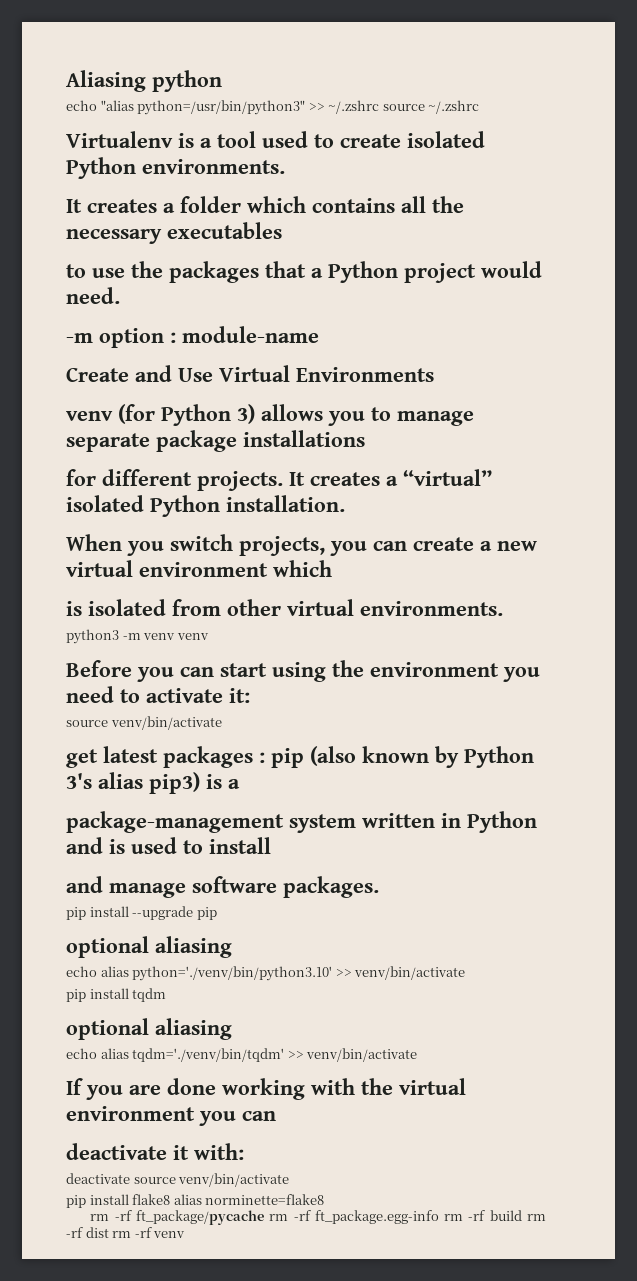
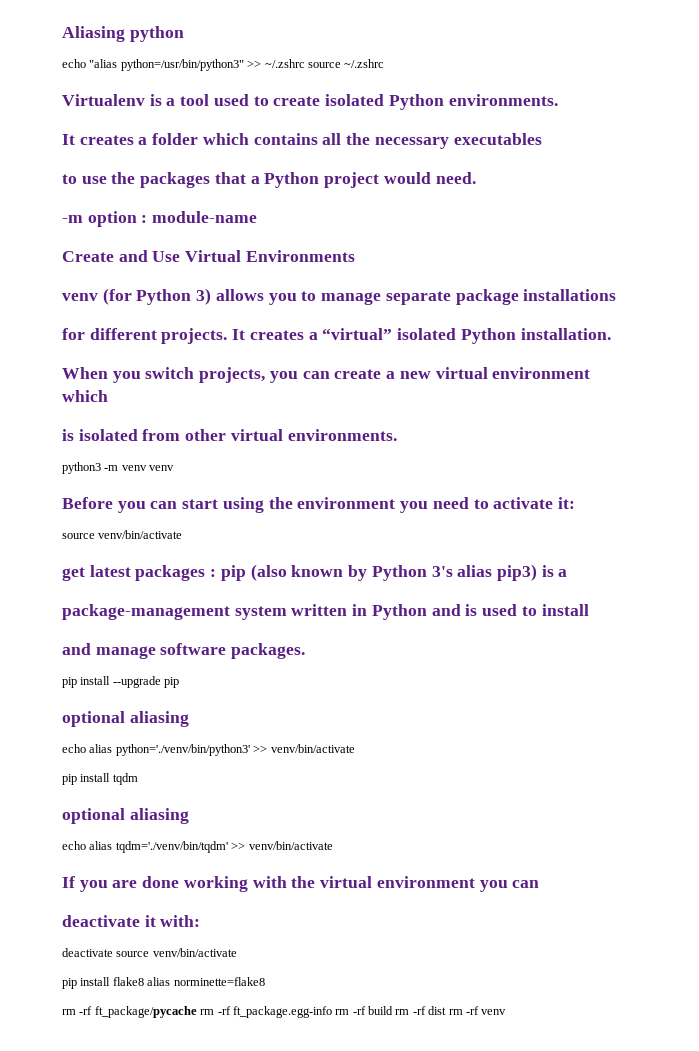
[132,966,333,981] python='./venv/bin/python3.10' -> [115,744,250,756] python='./venv/bin/python3'

